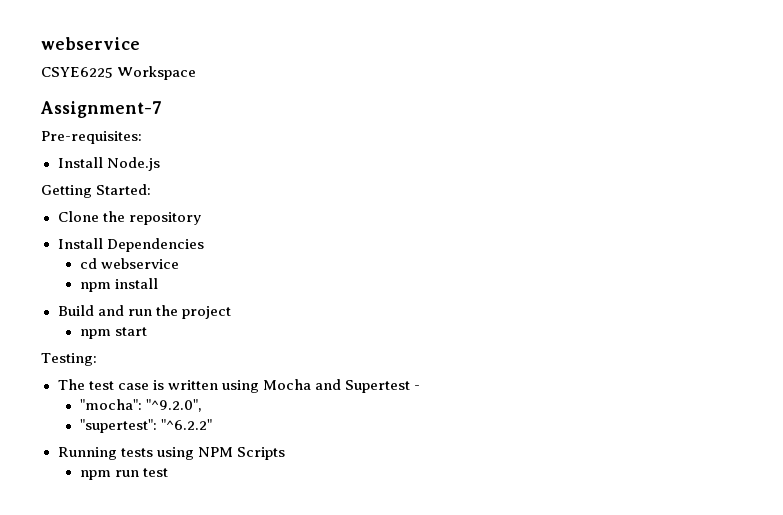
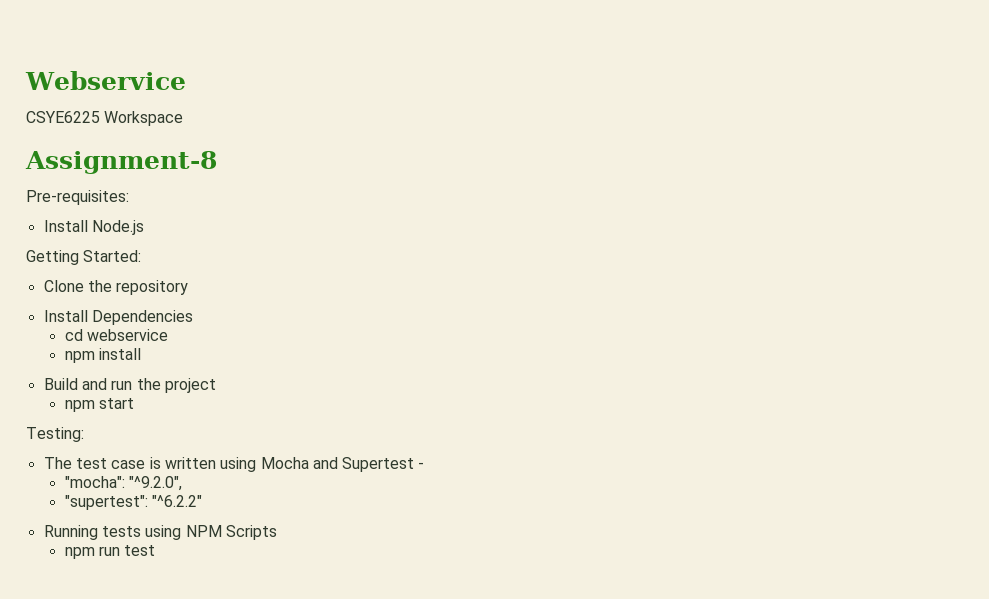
[41,37,140,50] webservice -> [25,71,186,90] Webservice
[40,101,162,118] Assignment-7 -> [25,151,217,174] Assignment-8

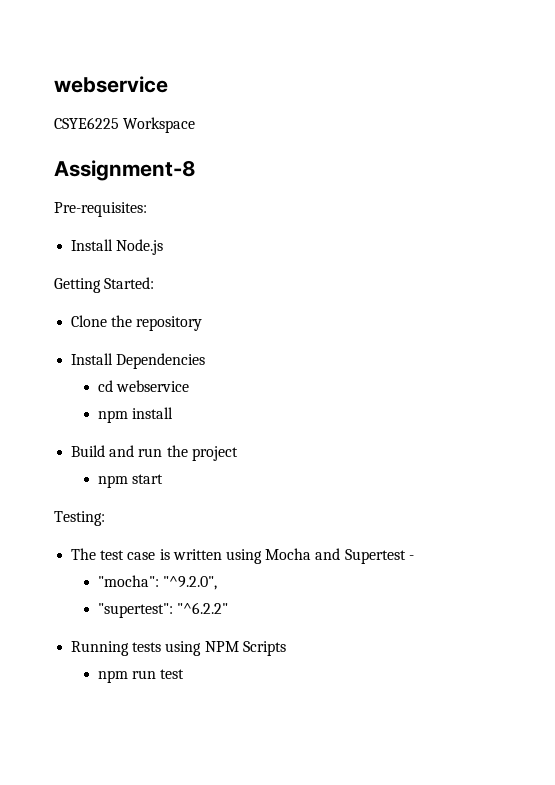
[25,71,186,90] Webservice -> [54,76,168,93] webservice

